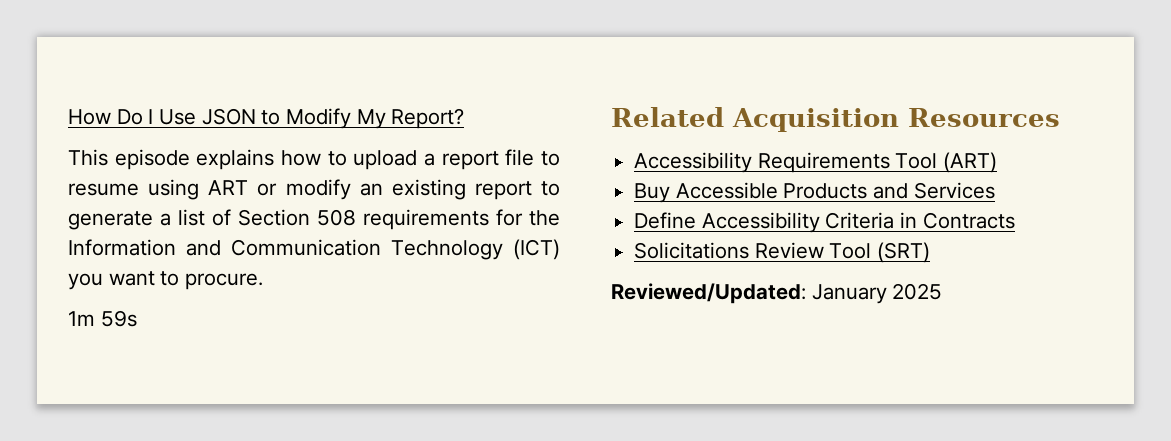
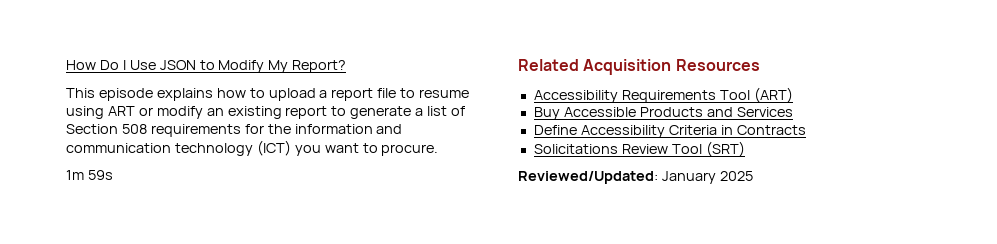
[68,239,503,260] Information and Communication Technology -> [294,124,403,134] [66,143,253,156] information and communication technology

